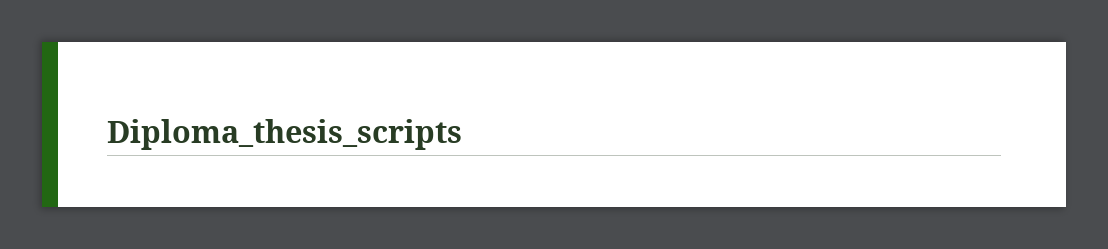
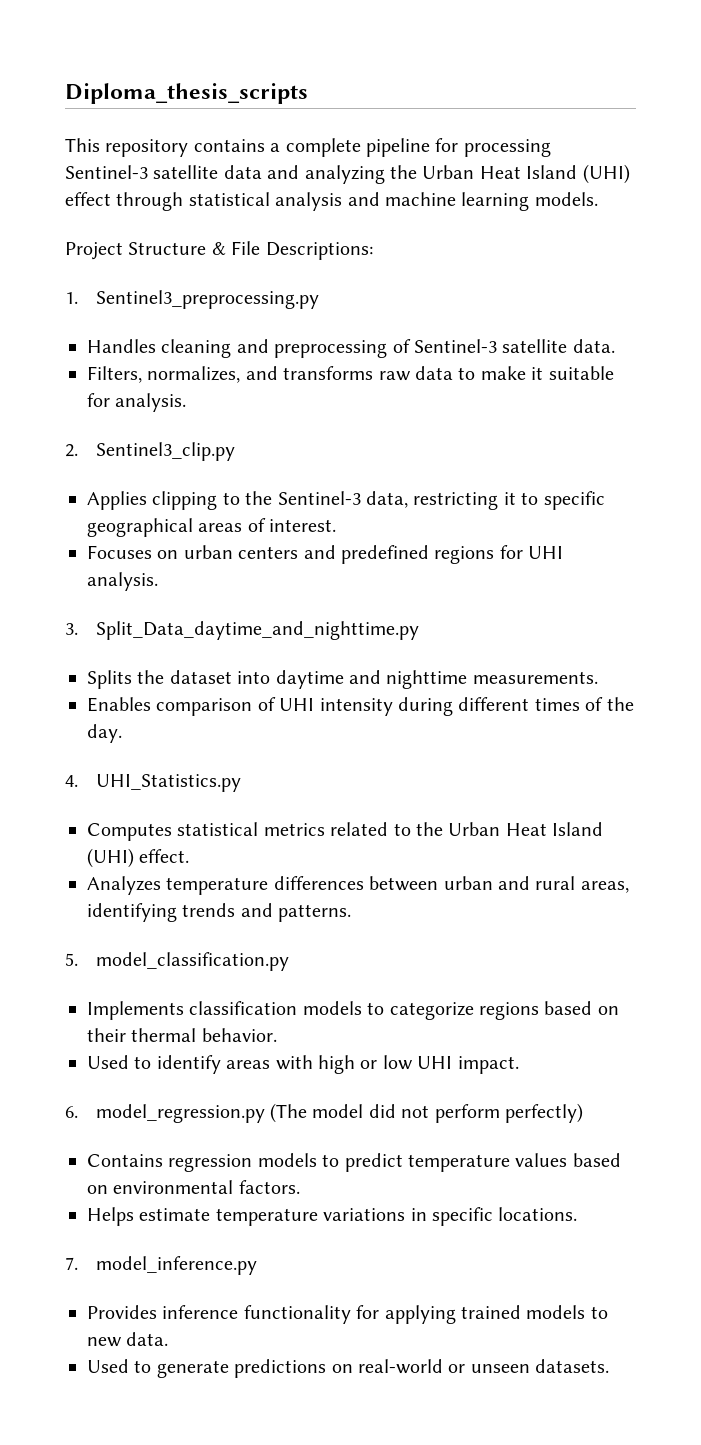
(462, 134) none -> [65,138,551,157] [65,164,630,184] [65,192,598,211] [65,241,373,260] [65,290,319,309] [87,339,615,358] [87,366,614,383] [87,393,187,412] [65,442,235,461] [87,491,605,510] [87,518,337,537] [87,545,564,564] [87,572,158,591] [65,621,419,640] [87,670,598,689] [87,697,634,716] [87,724,122,743] [65,774,241,792] [87,822,604,841] [87,848,190,868] [87,876,629,895] [87,903,352,922] [65,952,289,971] [87,1001,619,1020] [87,1028,277,1042] [87,1055,519,1074] [65,1103,583,1123] [87,1153,621,1172] [87,1180,300,1194] [87,1207,578,1226] [65,1256,257,1275] [87,1305,608,1324] [87,1332,169,1347] [87,1359,610,1378] // This repository contains a complete pipeline for processing Sentinel-3 satellite data and analyzing the Urban Heat Island (UHI) effect through statistical analysis and machine learning models. // Project Structure & File Descriptions: // 1. Sentinel3_preprocessing.py // Handles cleaning and preprocessing of Sentinel-3 satellite data. // Filters, normalizes, and transforms raw data to make it suitable for analysis. // 2. Sentinel3_clip.py // Applies clipping to the Sentinel-3 data, restricting it to specific geographical areas of interest. // Focuses on urban centers and predefined regions for UHI analysis. // 3. Split_Data_daytime_and_nighttime.py // Splits the dataset into daytime and nighttime measurements. // Enables comparison of UHI intensity during different times of the day. // 4. UHI_Statistics.py // Computes statistical metrics related to the Urban Heat Island (UHI) effect. // Analyzes temperature differences between urban and rural areas, identifying trends and patterns. // 5. model_classification.py // Implements classification models to categorize regions based on their thermal behavior. // Used to identify areas with high or low UHI impact. // 6. model_regression.py (The model did not perform perfectly) // Contains regression models to predict temperature values based on environmental factors. // Helps estimate temperature variations in specific locations. // 7. model_inference.py // Provides inference functionality for applying trained models to new data. // Used to generate predictions on real-world or unseen datasets.

